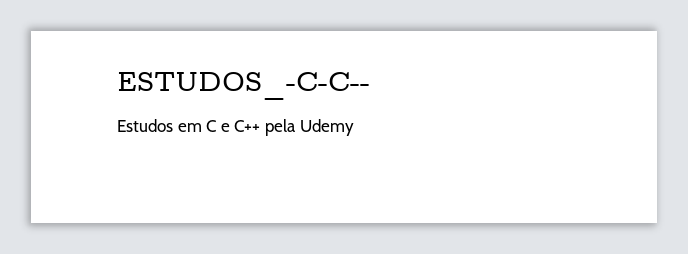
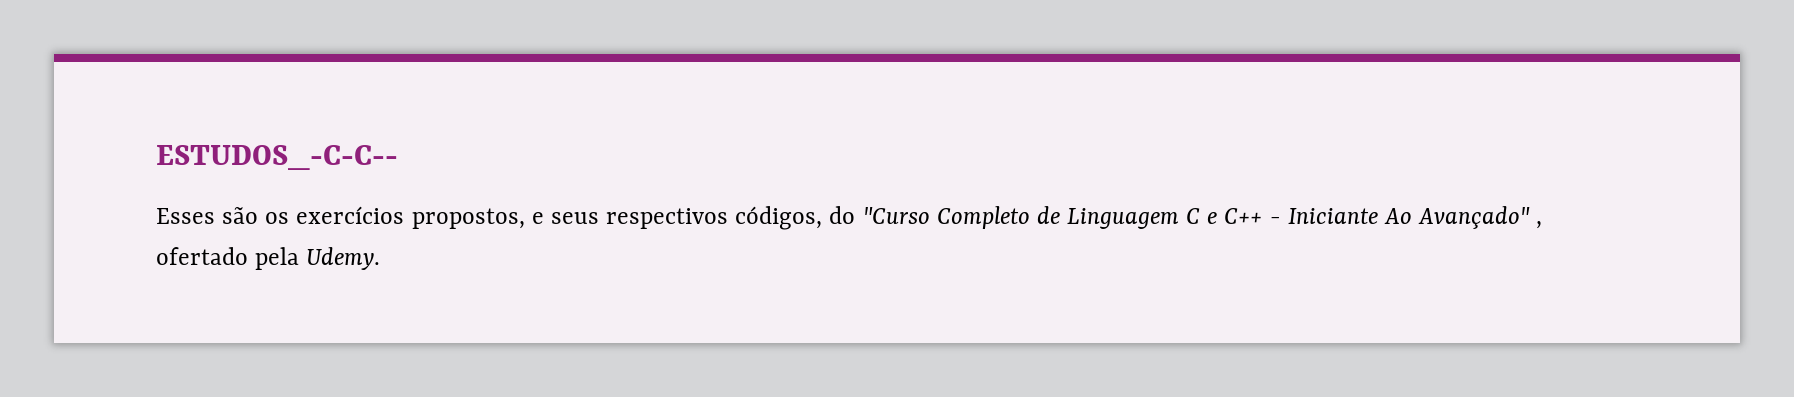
[117,119,354,136] Estudos em C e C++ pela Udemy -> [156,206,1543,230] [156,247,381,270] Esses são os exercícios propostos, e seus respectivos códigos, do "Curso Completo de Linguagem C e C++ - Iniciante Ao Avançado" , ofertado pela Udemy.

